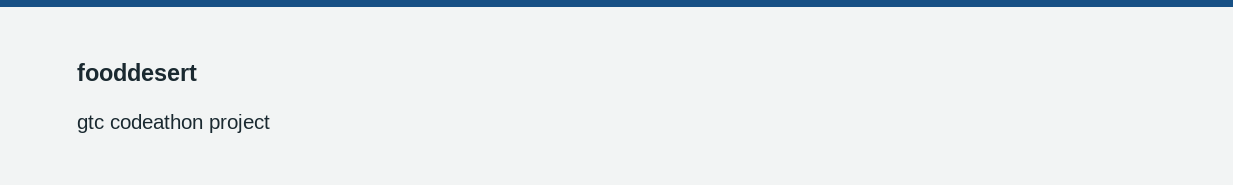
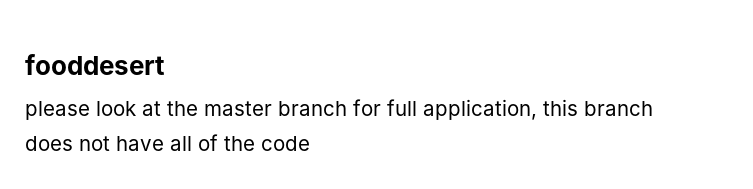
[77,114,270,133] gtc codeathon project -> [25,99,653,120] [25,134,310,151] please look at the master branch for full application, this branch does not have all of the code

